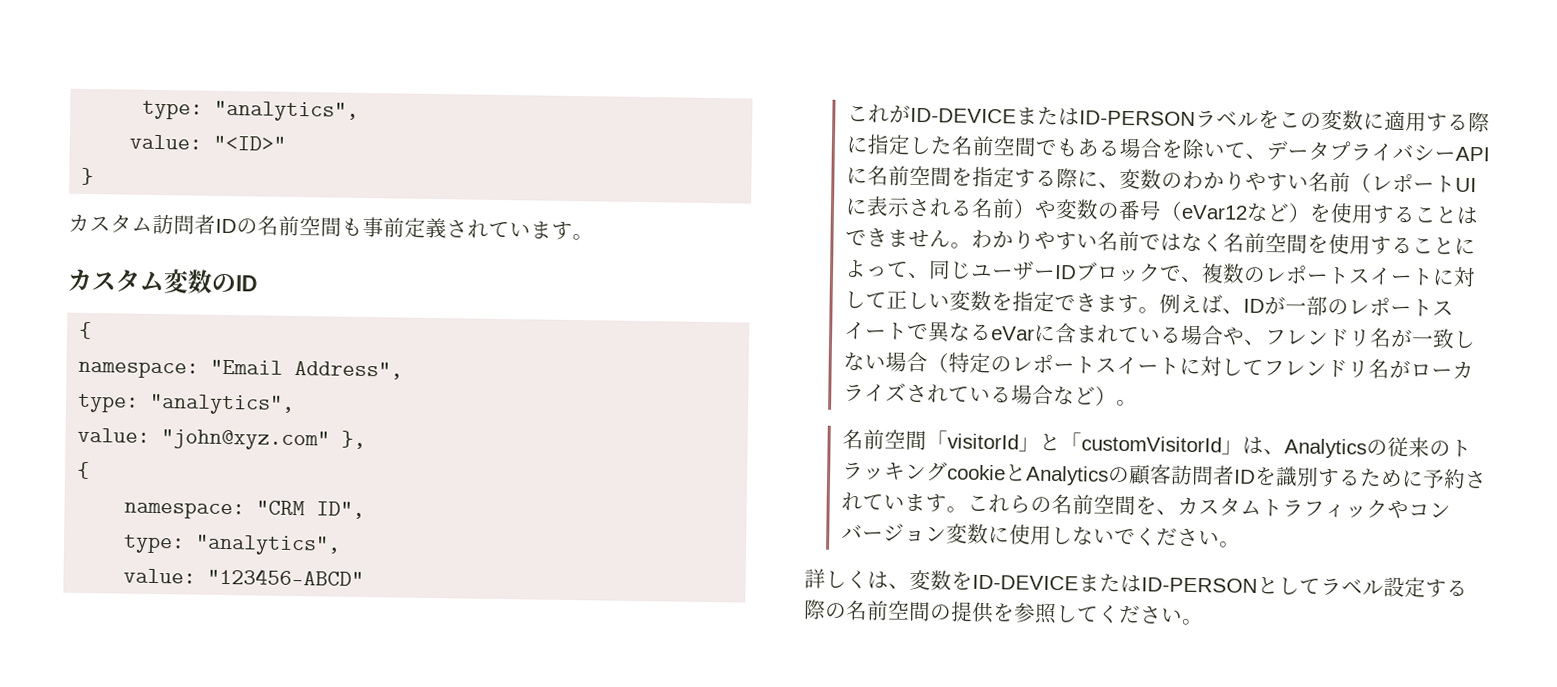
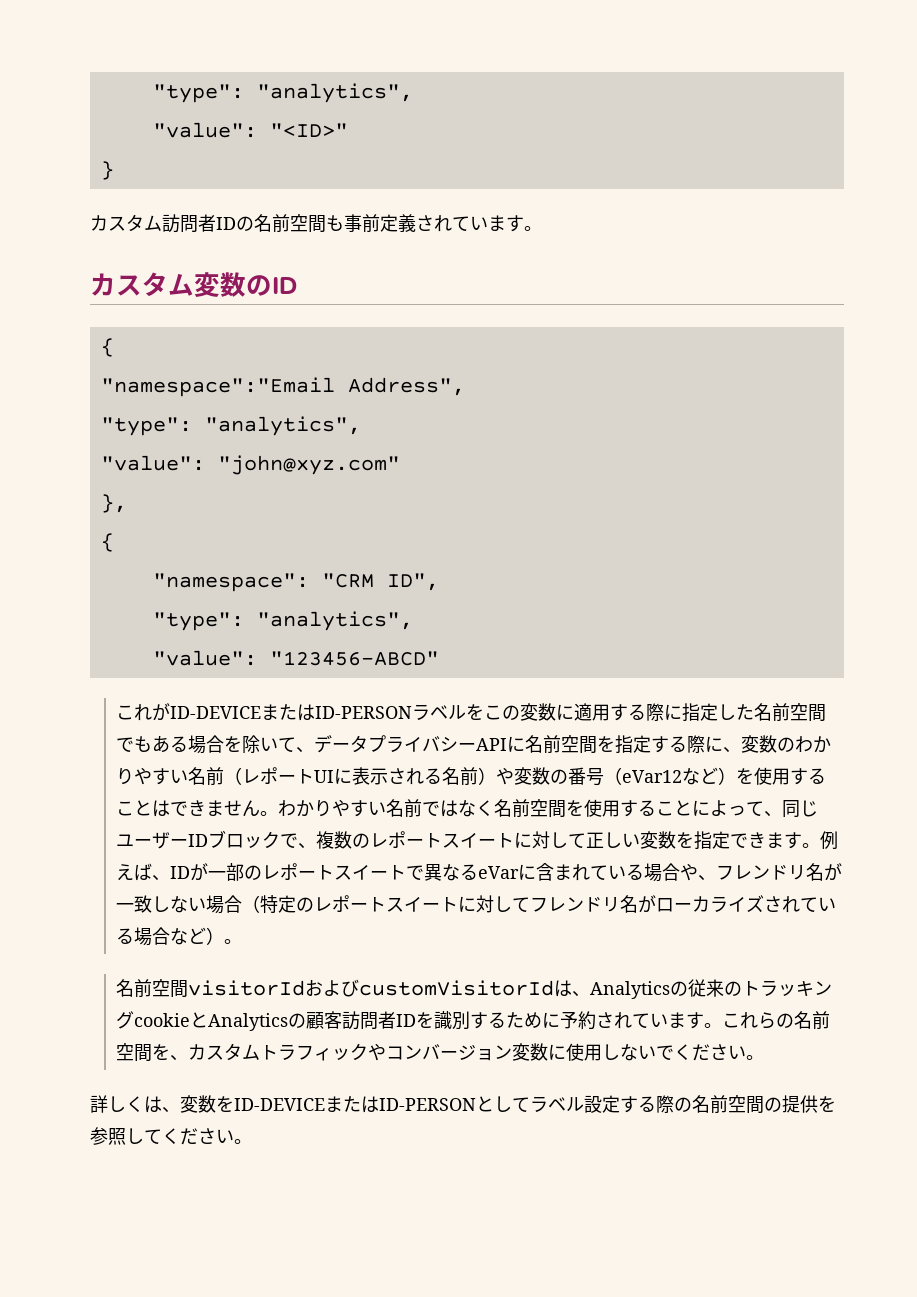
[142,100,360,122] [129,134,203,150] type: "analytics", // value: -> [152,83,413,103] [152,122,257,138] "type": "analytics", // "value":
[78,359,284,379] namespace: "Email -> [100,377,335,397] "namespace":"Email
[77,393,296,416] [77,427,151,443] type: "analytics", // value: -> [100,416,361,436] [100,455,205,471] "type": "analytics", // "value":
(331, 440) none -> (400, 465) //
[124,501,246,520] namespace: -> [152,573,309,592] "namespace":
[123,534,342,556] [123,568,197,584] type: "analytics", // value: -> [152,611,413,631] [152,650,257,666] "type": "analytics", // "value":
[925,430,1243,455] 「visitorId」と「customVisitorId」 -> [188,979,555,997] visitorIdおよびcustomVisitorId

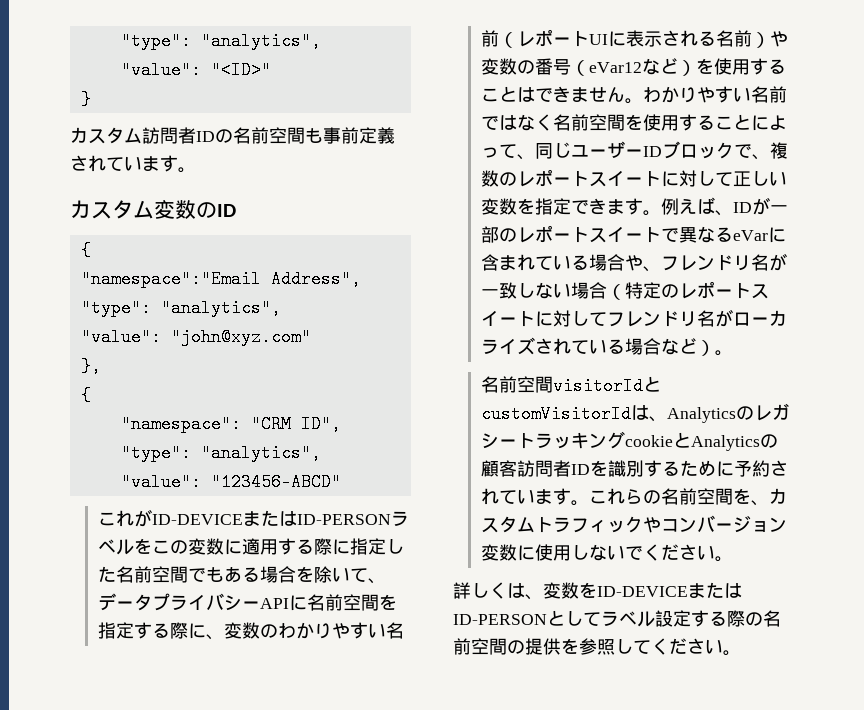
[305,979,360,997] および -> [642,376,661,392] と
[688,979,743,997] 従来の -> [753,403,790,421] [480,433,517,449] レガシー

